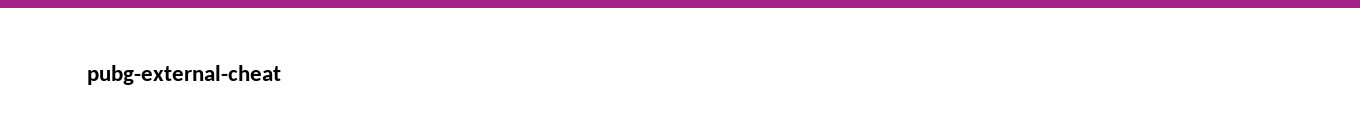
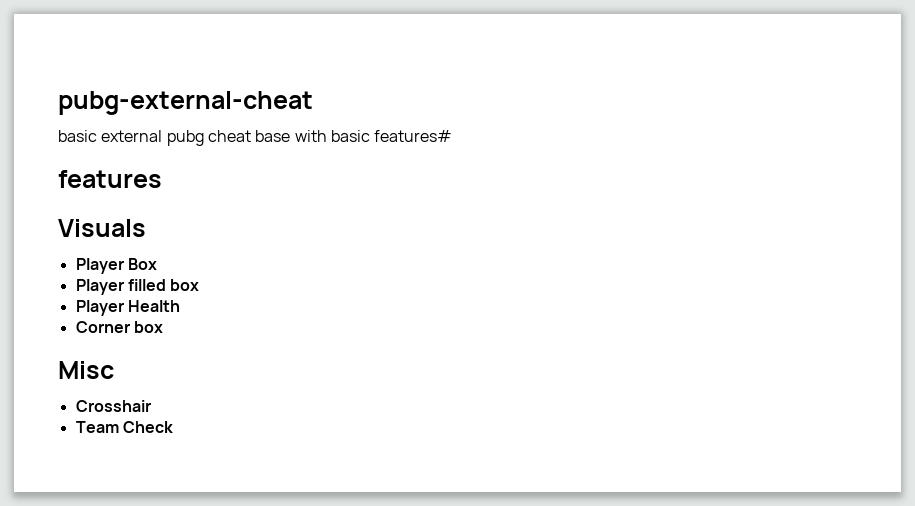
(281, 75) none -> [58,130,453,146] [58,170,162,188] [58,219,146,237] [75,258,157,274] [75,279,200,295] [75,300,180,316] [75,321,163,333] [58,361,114,379] [75,400,151,412] [75,421,173,433] // basic external pubg cheat base with basic features# // features // Visuals // Player Box // Player filled box // Player Health // Corner box // Misc // Crosshair // Team Check

